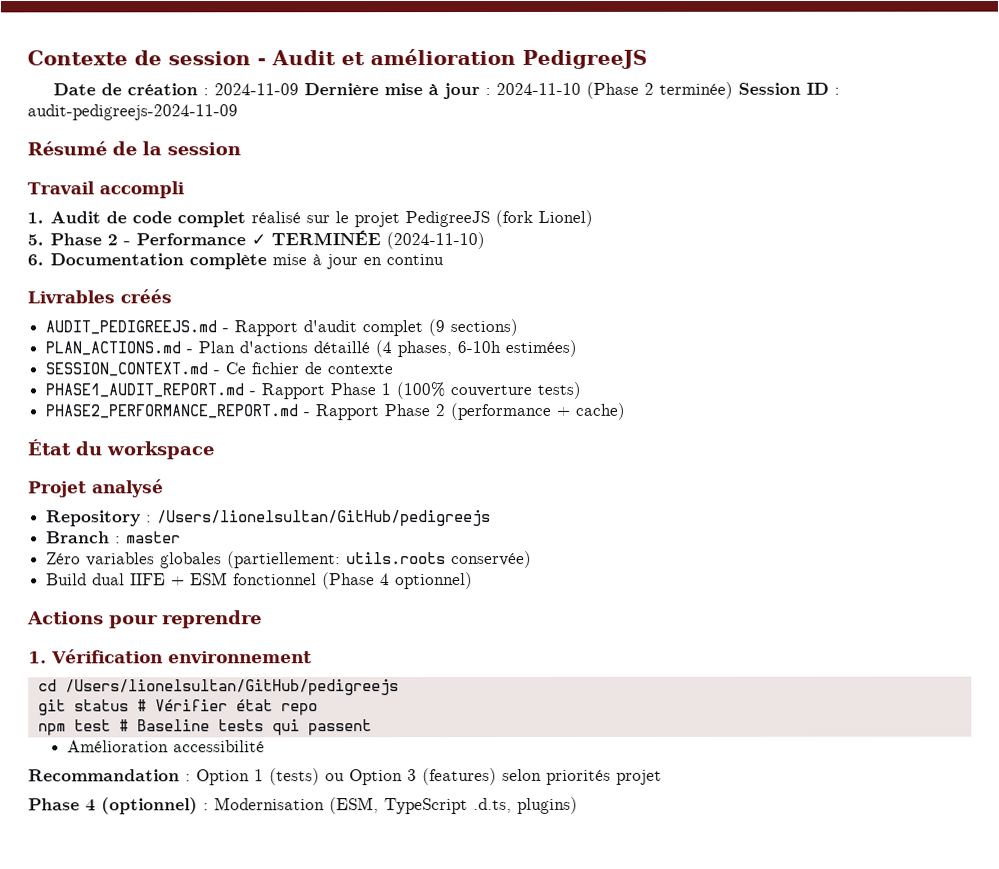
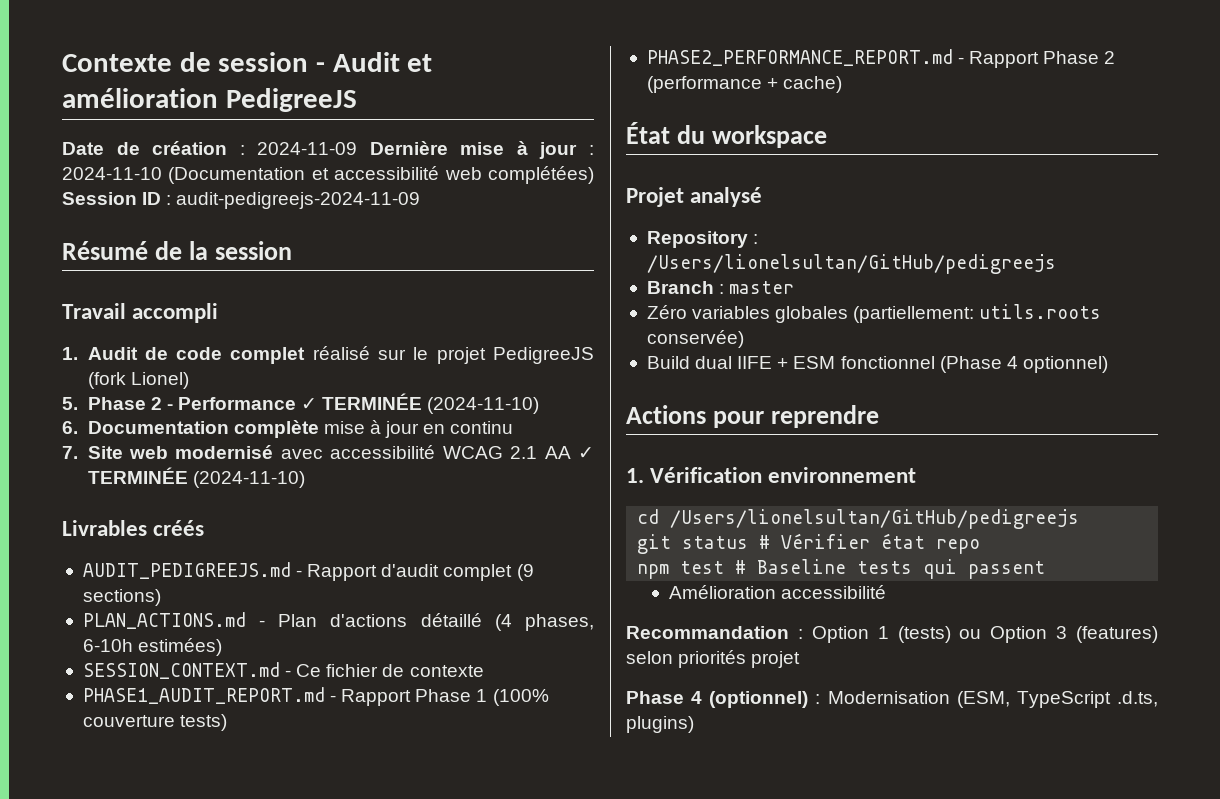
[585,81,733,99] (Phase 2 terminée) -> [168,166,594,184] (Documentation et accessibilité web complétées)
(445, 260) none -> [62,445,594,459] [87,467,305,488] // 7. Site web modernisé avec accessibilité WCAG 2.1 AA ✓ TERMINÉE (2024-11-10)

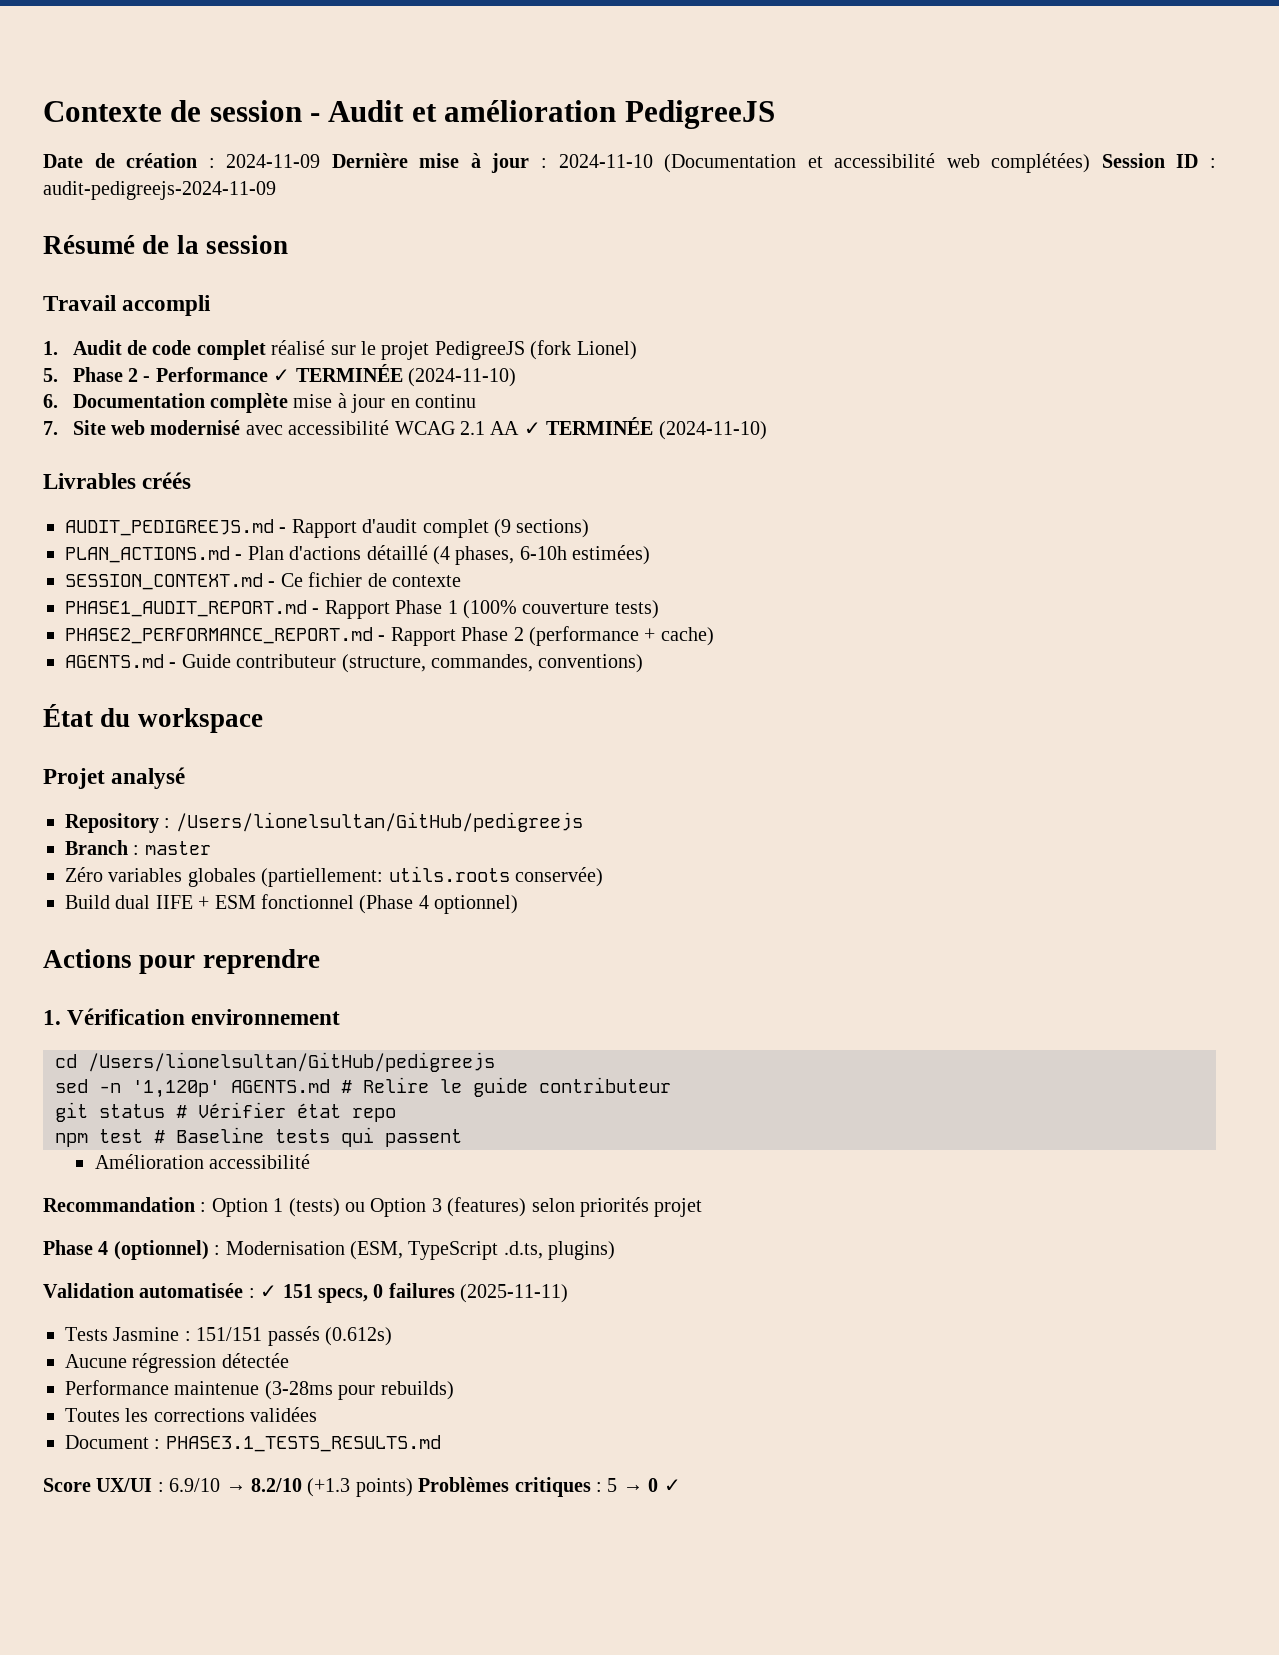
(843, 84) none -> [65,654,644,673] // AGENTS.md - Guide contributeur (structure, commandes, conventions)
(1080, 519) none -> [55,1077,671,1098] // sed -n '1,120p' AGENTS.md # Relire le guide contributeur
(694, 724) none -> [43,1283,569,1303] [65,1326,392,1346] [65,1353,289,1373] [65,1380,454,1400] [65,1407,318,1422] [65,1435,441,1452] [43,1477,681,1497] // Validation automatisée : ✓ 151 specs, 0 failures (2025-11-11) // Tests Jasmine : 151/151 passés (0.612s) // Aucune régression détectée // Performance maintenue (3-28ms pour rebuilds) // Toutes les corrections validées // Document : PHASE3.1_TESTS_RESULTS.md // Score UX/UI : 6.9/10 → 8.2/10 (+1.3 points) Problèmes critiques : 5 → 0 ✓

